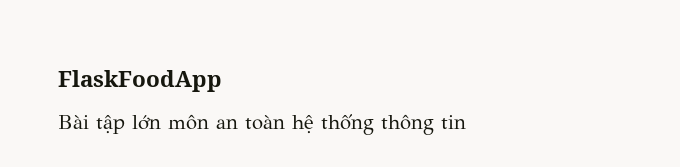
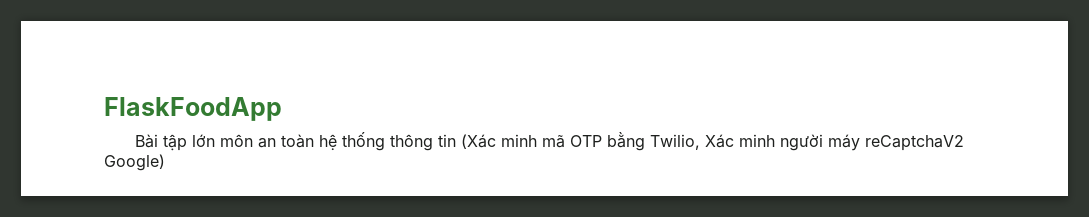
(466, 122) none -> [460,132,964,151] [104,154,165,171] (Xác minh mã OTP bằng Twilio, Xác minh người máy reCaptchaV2 Google)

